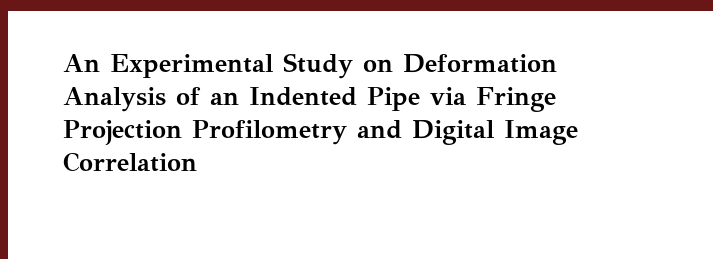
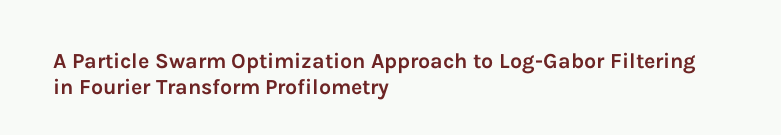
[63,53,557,79] [63,87,556,112] [63,120,578,145] [63,152,197,172] An Experimental Study on Deformation Analysis of an Indented Pipe via Fringe Projection Profilometry and Digital Image Correlation -> [53,52,696,74] [53,78,390,100] A Particle Swarm Optimization Approach to Log-Gabor Filtering in Fourier Transform Profilometry

